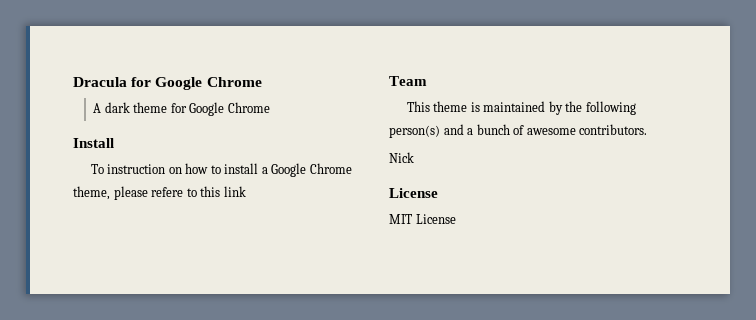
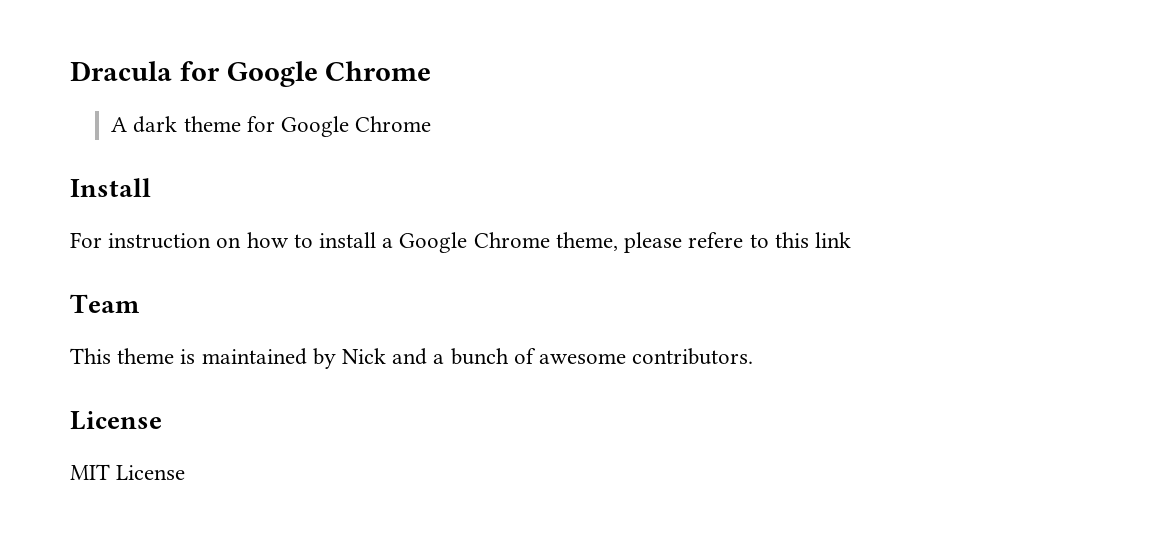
[90,164,104,174] To -> [70,232,102,248] For
[565,101,636,115] [389,125,440,138] the following person(s) -> [342,348,387,364] Nick
[389,152,414,163] // Nick -> (754, 356) none

